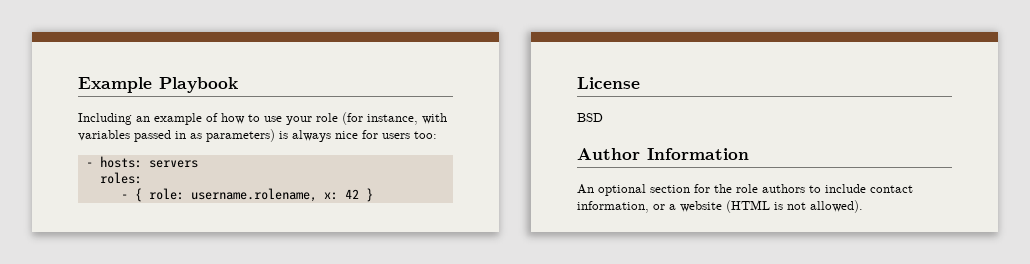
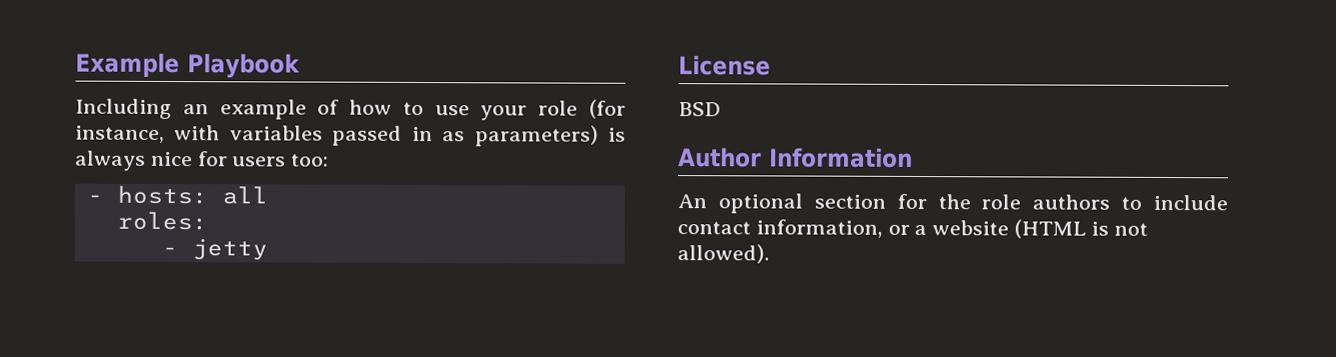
[148,160,198,168] servers -> [221,186,268,205] all
[134,188,373,202] { role: username.rolename, x: 42 } -> [191,238,268,261] jetty

